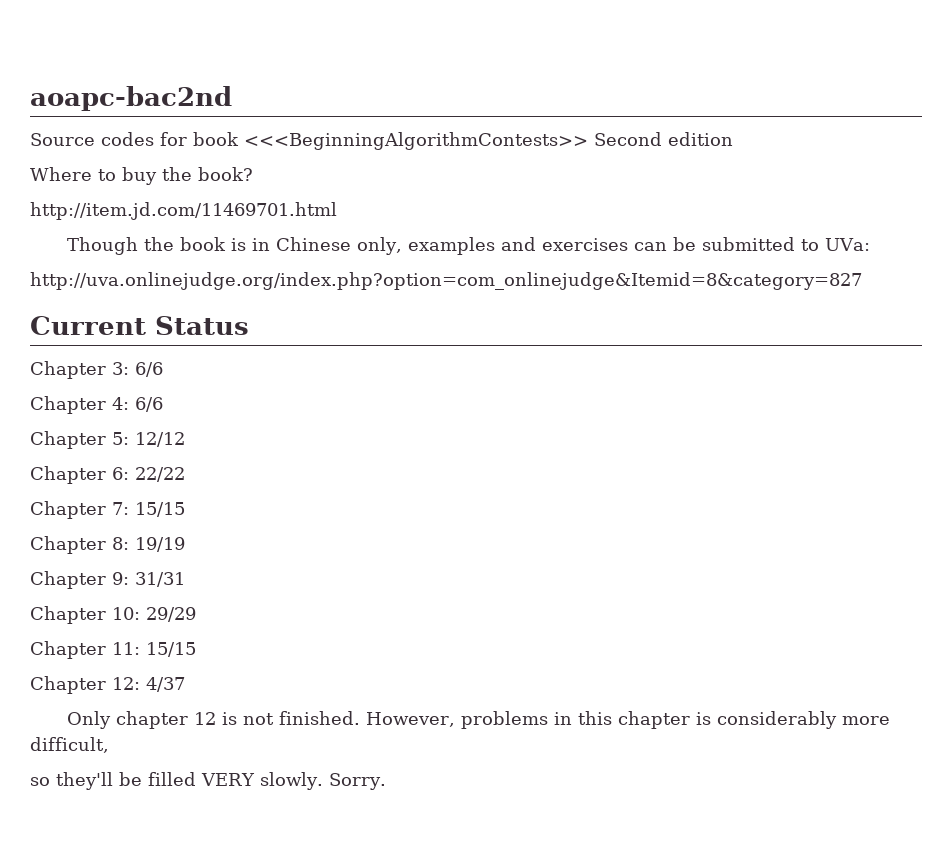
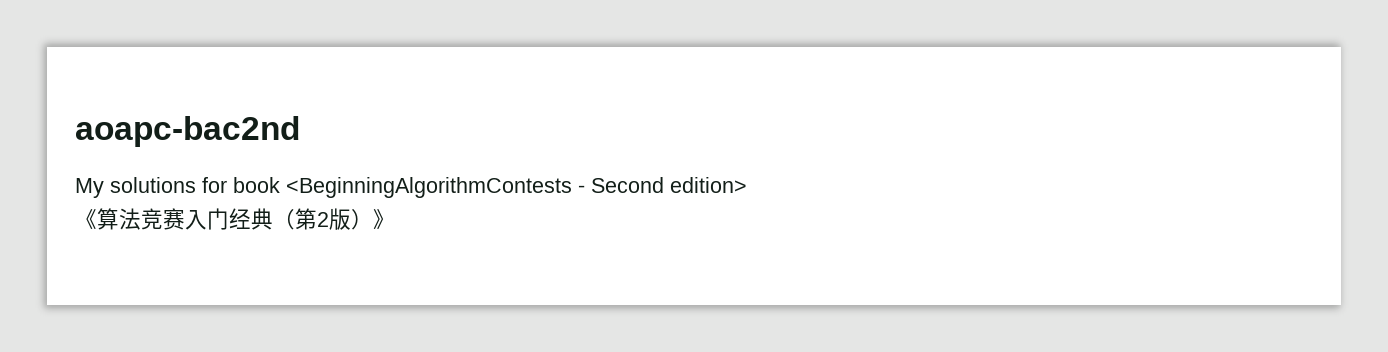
[30,132,733,150] [30,167,253,185] [30,202,337,220] [67,237,871,255] [30,272,862,290] [30,316,249,335] [30,361,163,379] [30,396,163,414] [30,431,185,449] [30,466,185,484] [30,501,185,519] [30,536,185,554] [30,571,185,589] [30,606,196,624] [30,641,196,659] [30,676,185,694] [67,711,891,729] [30,737,109,753] [30,772,386,790] Source codes for book <<<BeginningAlgorithmContests>> Second edition // Where to buy the book? // http://item.jd.com/11469701.html // Though the book is in Chinese only, examples and exercises can be submitted to UVa: // http://uva.onlinejudge.org/index.php?option=com_onlinejudge&Itemid=8&category=827 // Current Status // Chapter 3: 6/6 // Chapter 4: 6/6 // Chapter 5: 12/12 // Chapter 6: 22/22 // Chapter 7: 15/15 // Chapter 8: 19/19 // Chapter 9: 31/31 // Chapter 10: 29/29 // Chapter 11: 15/15 // Chapter 12: 4/37 // Only chapter 12 is not finished. However, problems in this chapter is considerably more difficult, // so they'll be filled VERY slowly. Sorry. -> [75,177,747,198] [75,208,395,230] My solutions for book <BeginningAlgorithmContests - Second edition> // 《算法竞赛入门经典（第2版）》

